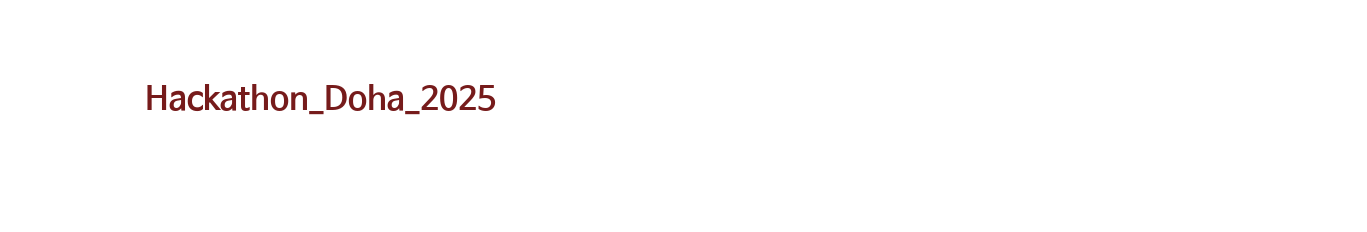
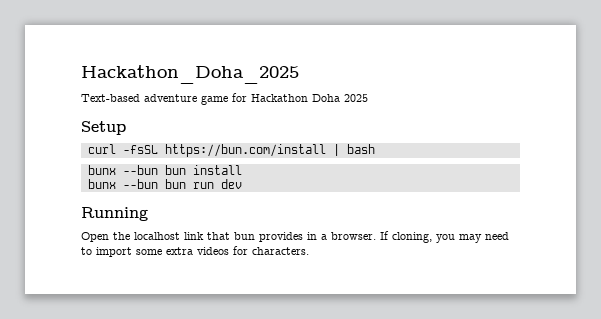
(496, 99) none -> [81,93,368,105] [81,121,126,135] [87,144,375,157] [87,165,242,175] [87,179,242,189] [81,207,148,221] [81,231,509,243] [81,246,309,257] // Text-based adventure game for Hackathon Doha 2025 // Setup // curl -fsSL https://bun.com/install | bash // bunx --bun bun install // bunx --bun bun run dev // Running // Open the localhost link that bun provides in a browser. If cloning, you may need to import some extra videos for characters.

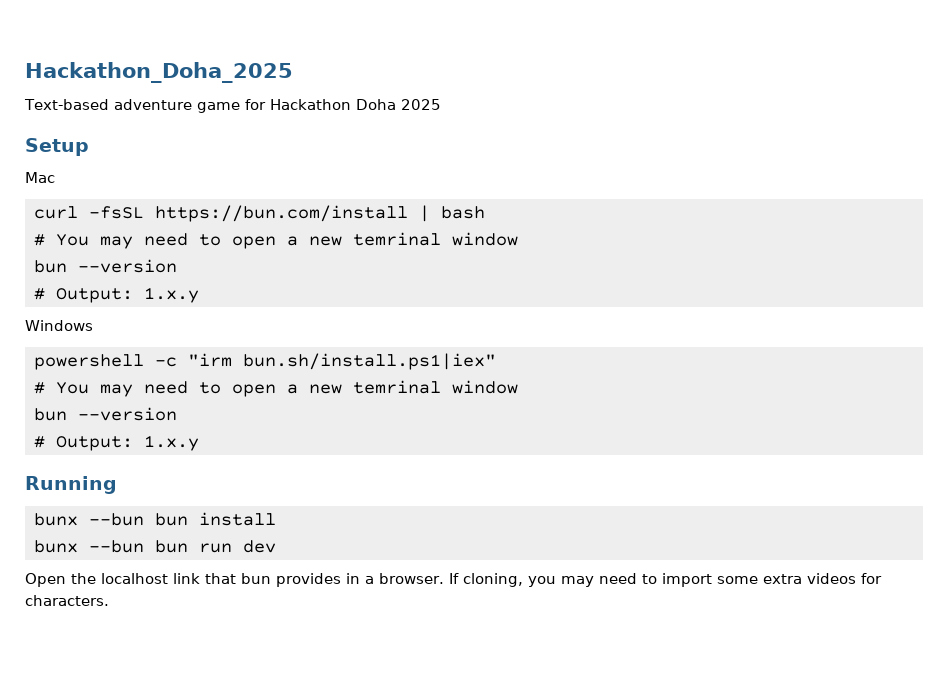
(126, 128) none -> [25,172,55,183] // Mac
(375, 149) none -> [34,232,518,249] [34,259,177,273] [34,287,199,303] [25,320,93,331] [34,353,496,370] [34,380,518,397] [34,407,177,421] [34,435,199,451] [25,476,117,494] // # You may need to open a new temrinal window // bun --version // # Output: 1.x.y // Windows // powershell -c "irm bun.sh/install.ps1|iex" // # You may need to open a new temrinal window // bun --version // # Output: 1.x.y // Running
[81,207,148,221] // Running -> (276, 546) none

